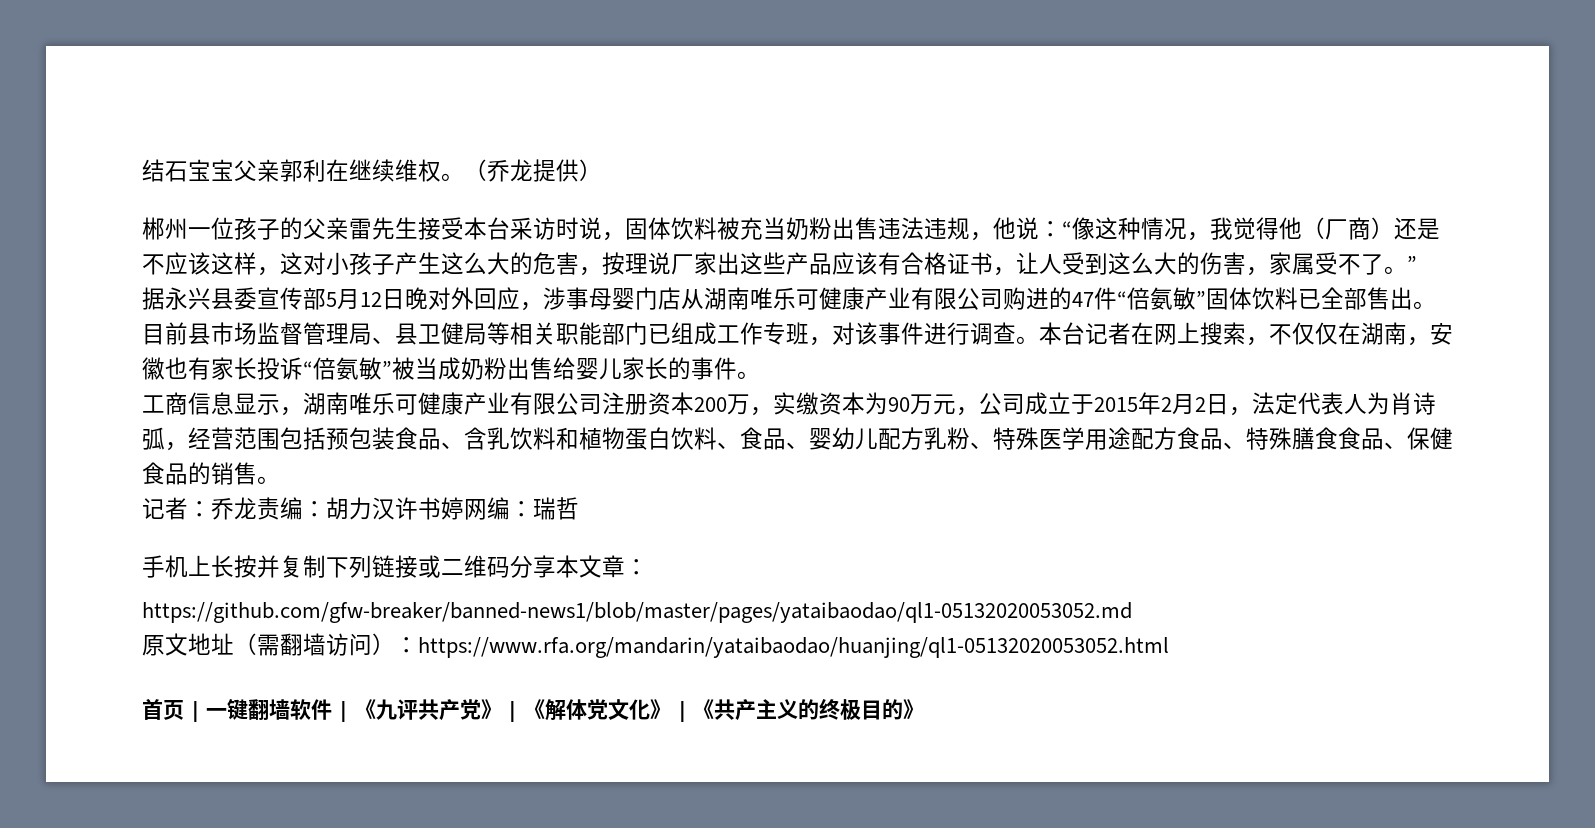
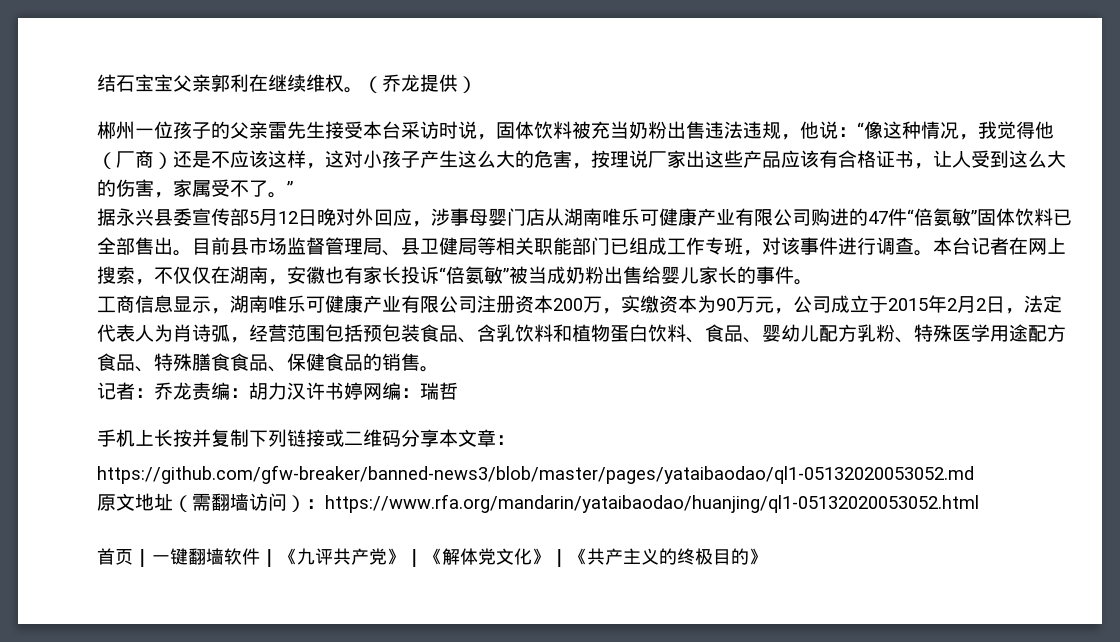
[142,602,1132,623] https://github.com/gfw-breaker/banned-news1/blob/master/pages/yataibaodao/ql1-05132020053052.md -> [97,465,974,484] https://github.com/gfw-breaker/banned-news3/blob/master/pages/yataibaodao/ql1-05132020053052.md

